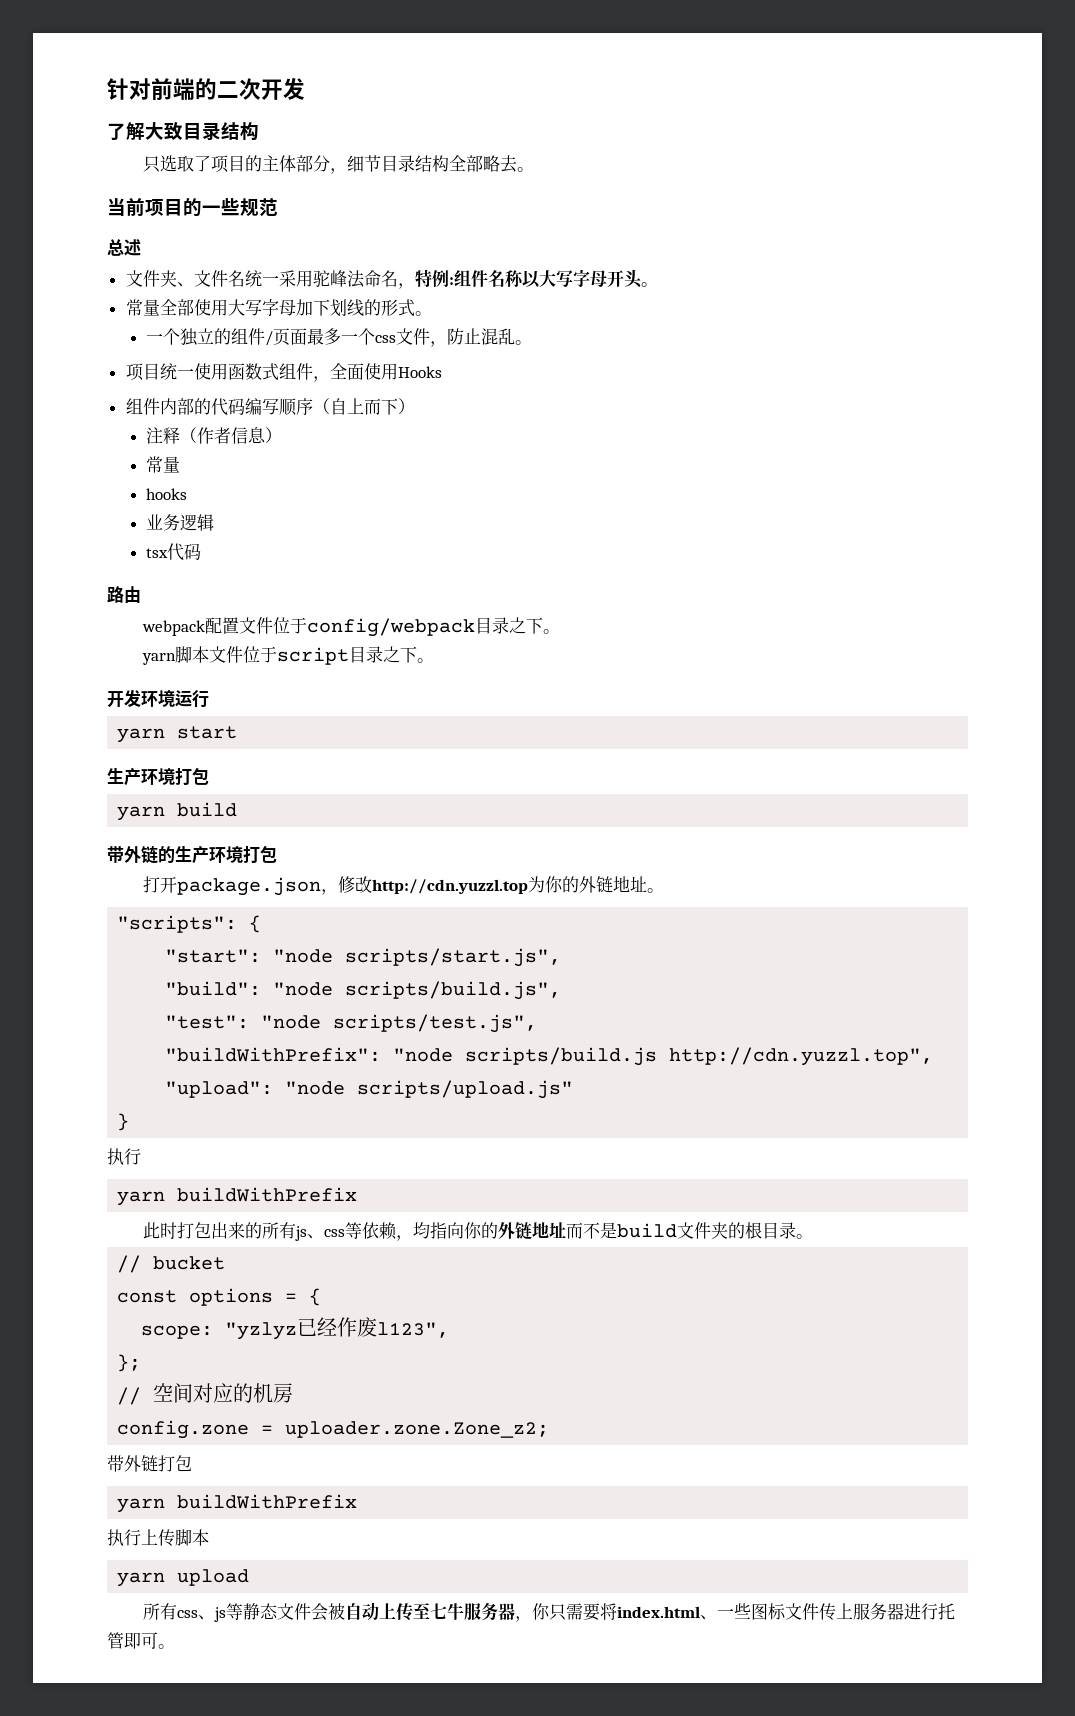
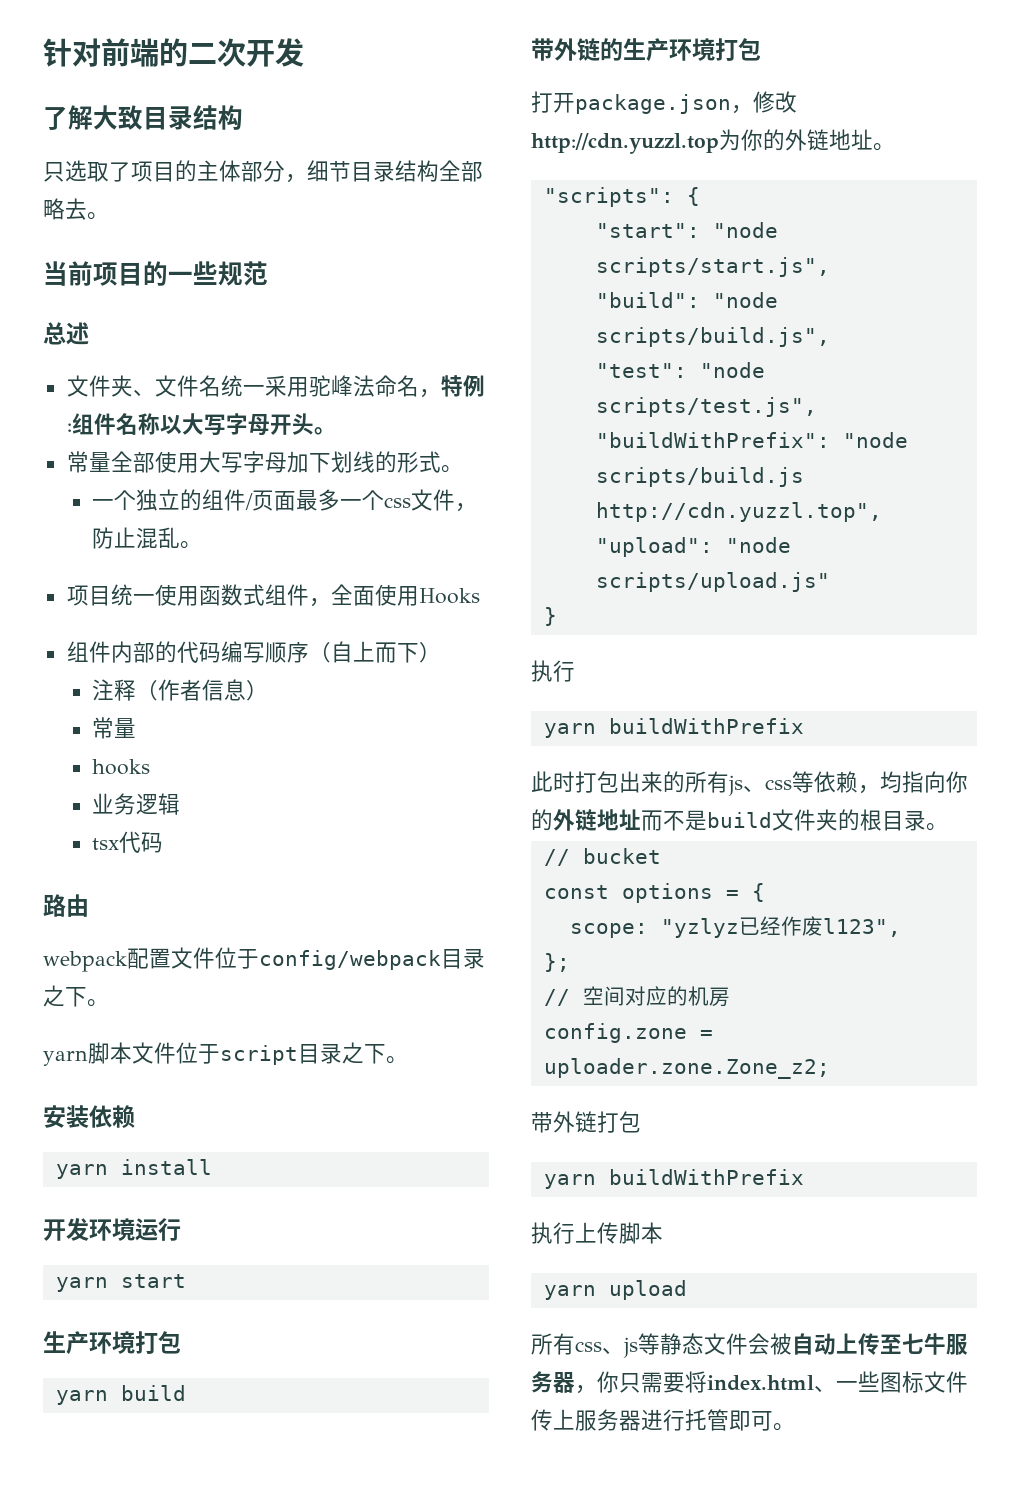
(434, 660) none -> [43,1105,135,1128] [55,1159,212,1179] // 安装依赖 // yarn install

